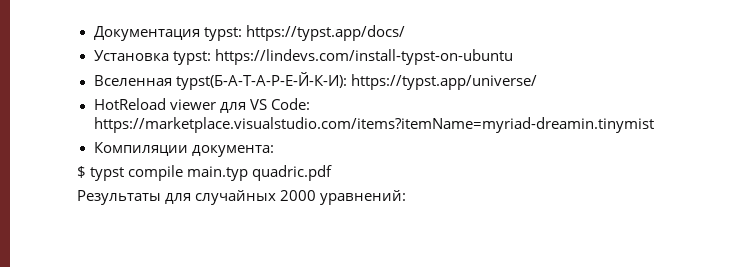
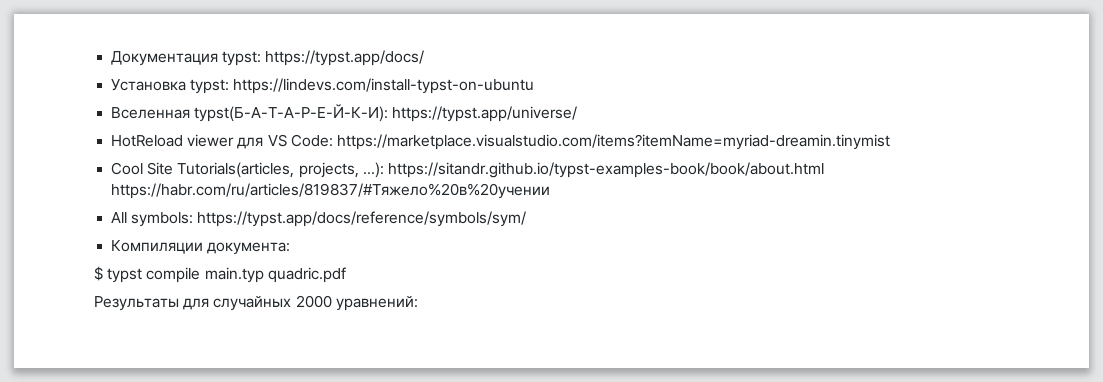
(654, 125) none -> [111,162,824,178] [111,183,551,199] [111,211,527,227] // Cool Site Tutorials(articles, projects, ...): https://sitandr.github.io/typst-examples-book/book/about.html https://habr.com/ru/articles/819837/#Тяжело%20в%20учении // All symbols: https://typst.app/docs/reference/symbols/sym/

